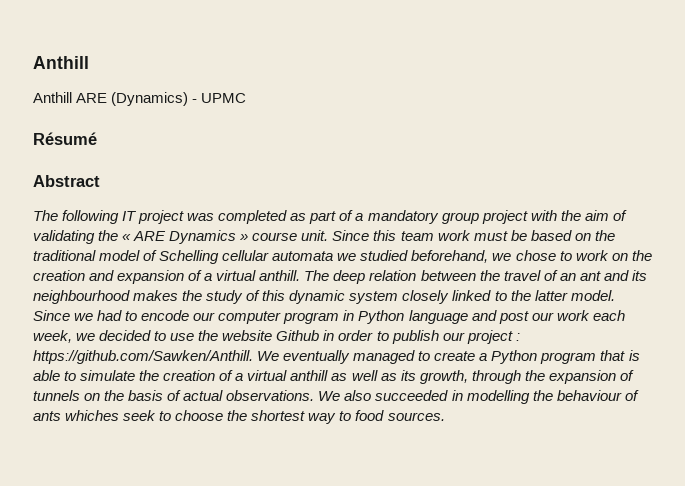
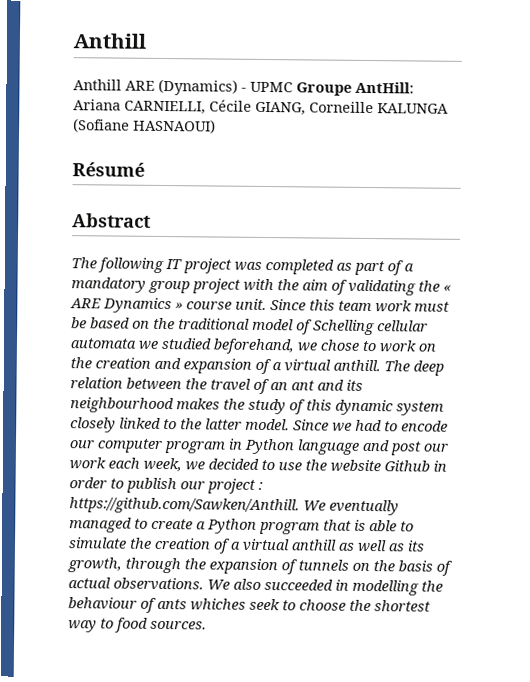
(247, 98) none -> [296,81,414,96] [73,99,449,116] [73,118,216,134] Groupe AntHill: Ariana CARNIELLI, Cécile GIANG, Corneille KALUNGA (Sofiane HASNAOUI)

